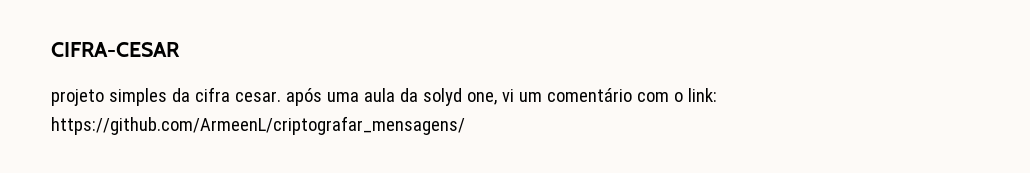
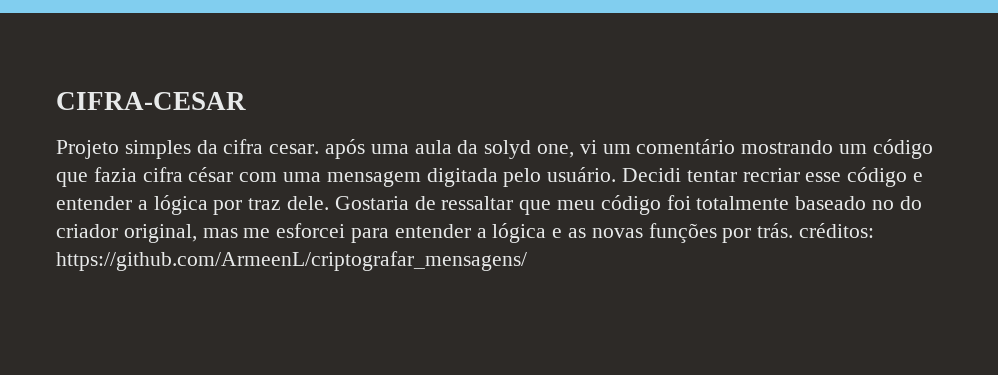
[51,89,104,106] projeto -> [56,140,119,159] Projeto
[636,88,717,102] com o link: -> [741,139,933,159] [56,167,924,187] [56,195,922,215] [56,223,875,243] mostrando um código que fazia cifra césar com uma mensagem digitada pelo usuário. Decidi tentar recriar esse código e entender a lógica por traz dele. Gostaria de ressaltar que meu código foi totalmente baseado no do criador original, mas me esforcei para entender a lógica e as novas funções por trás. créditos:

